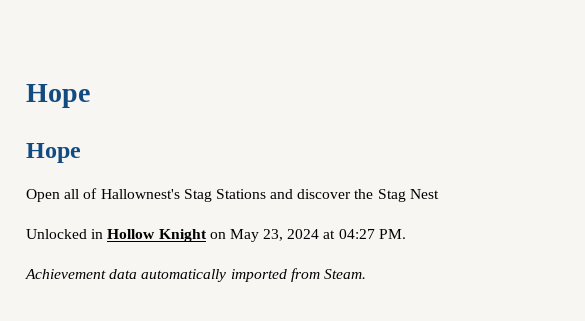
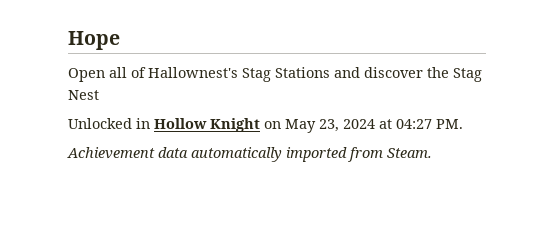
[26,84,90,108] [26,143,81,163] Hope // Hope -> [68,31,120,50] Hope

